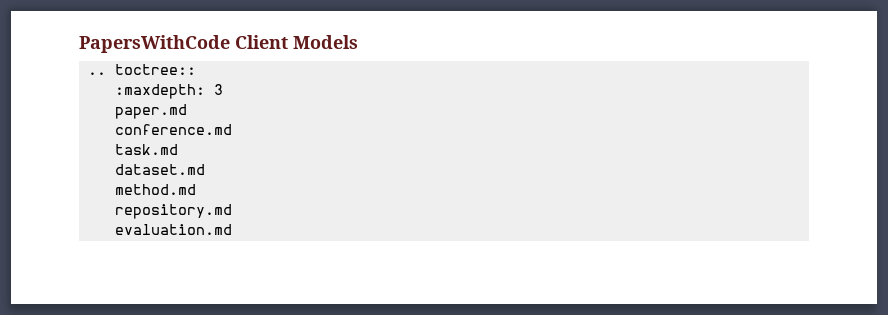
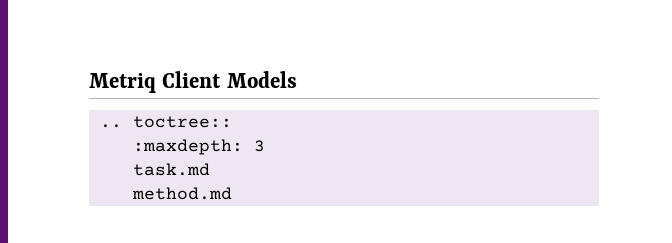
[79,35,230,53] PapersWithCode -> [89,73,156,93] Metriq
[115,104,188,119] [115,124,233,135] // paper.md // conference.md -> (266, 146) none
[115,164,206,175] // dataset.md -> (211, 169) none
[115,204,233,219] [115,224,233,235] // repository.md // evaluation.md -> (233, 193) none

